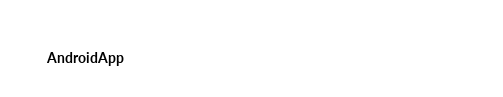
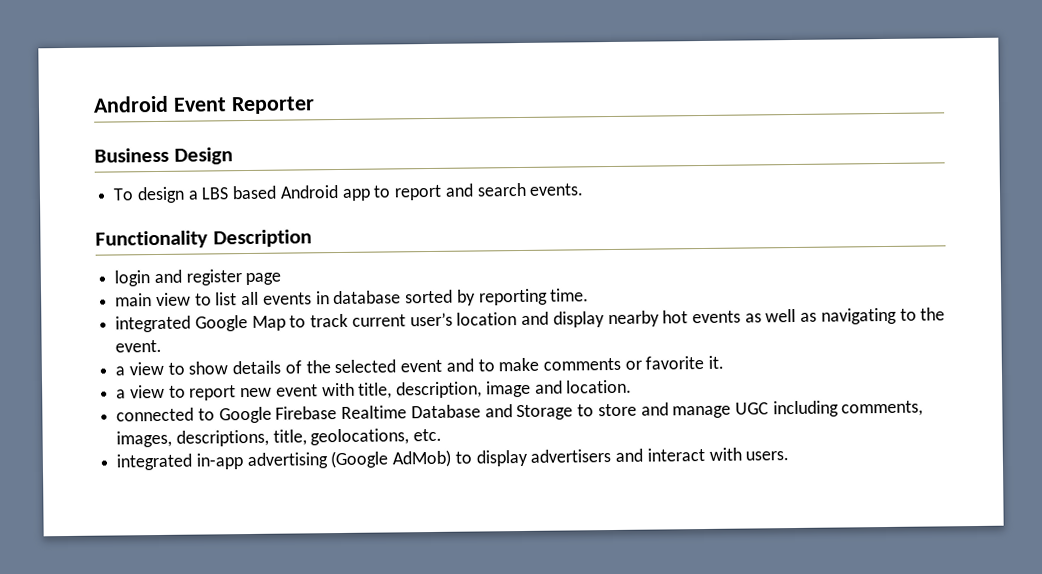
[46,52,124,66] AndroidApp -> [93,95,315,115] [94,147,233,165] [113,182,584,204] [95,229,312,249] [114,269,282,287] [115,288,590,307] [115,307,946,333] [115,339,163,353] [115,355,725,376] [116,379,633,401] [116,400,924,424] [116,428,443,448] [116,447,790,471] Android Event Reporter // Business Design // To design a LBS based Android app to report and search events. // Functionality Description // login and register page // main view to list all events in database sorted by reporting time. // integrated Google Map to track current user’s location and display nearby hot events as well as navigating to the event. // a view to show details of the selected event and to make comments or favorite it. // a view to report new event with title, description, image and location. // connected to Google Firebase Realtime Database and Storage to store and manage UGC including comments, images, descriptions, title, geolocations, etc. // integrated in-app advertising (Google AdMob) to display advertisers and interact with users.

